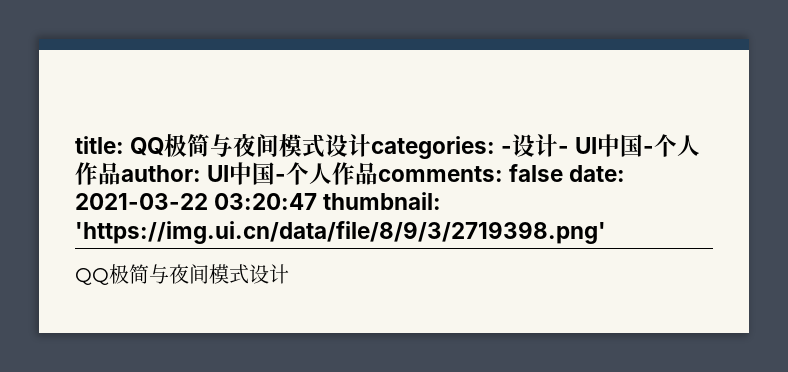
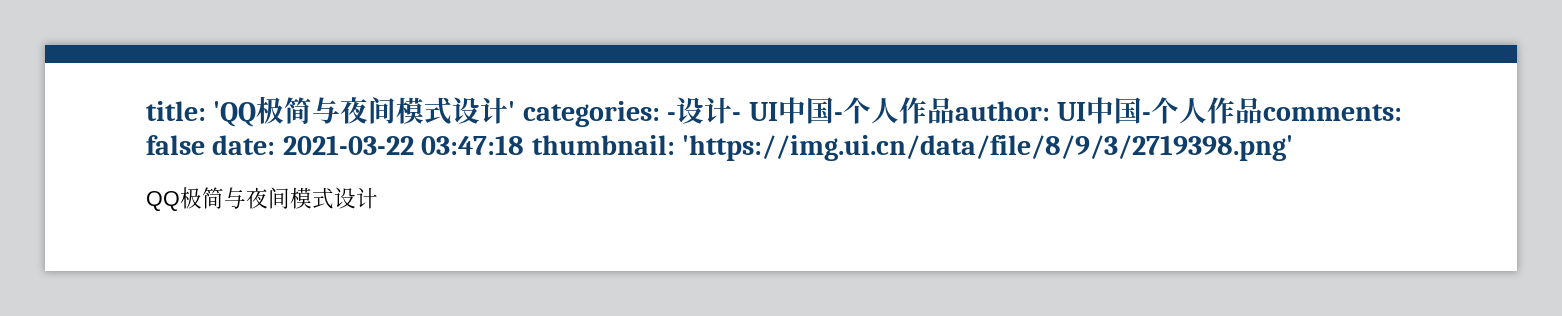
[130,134,372,158] QQ极简与夜间模式设计 -> [213,96,516,127] 'QQ极简与夜间模式设计'
[214,193,318,210] 03:20:47 -> [421,135,525,155] 03:47:18

